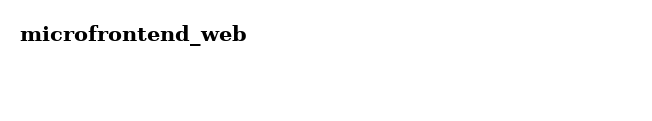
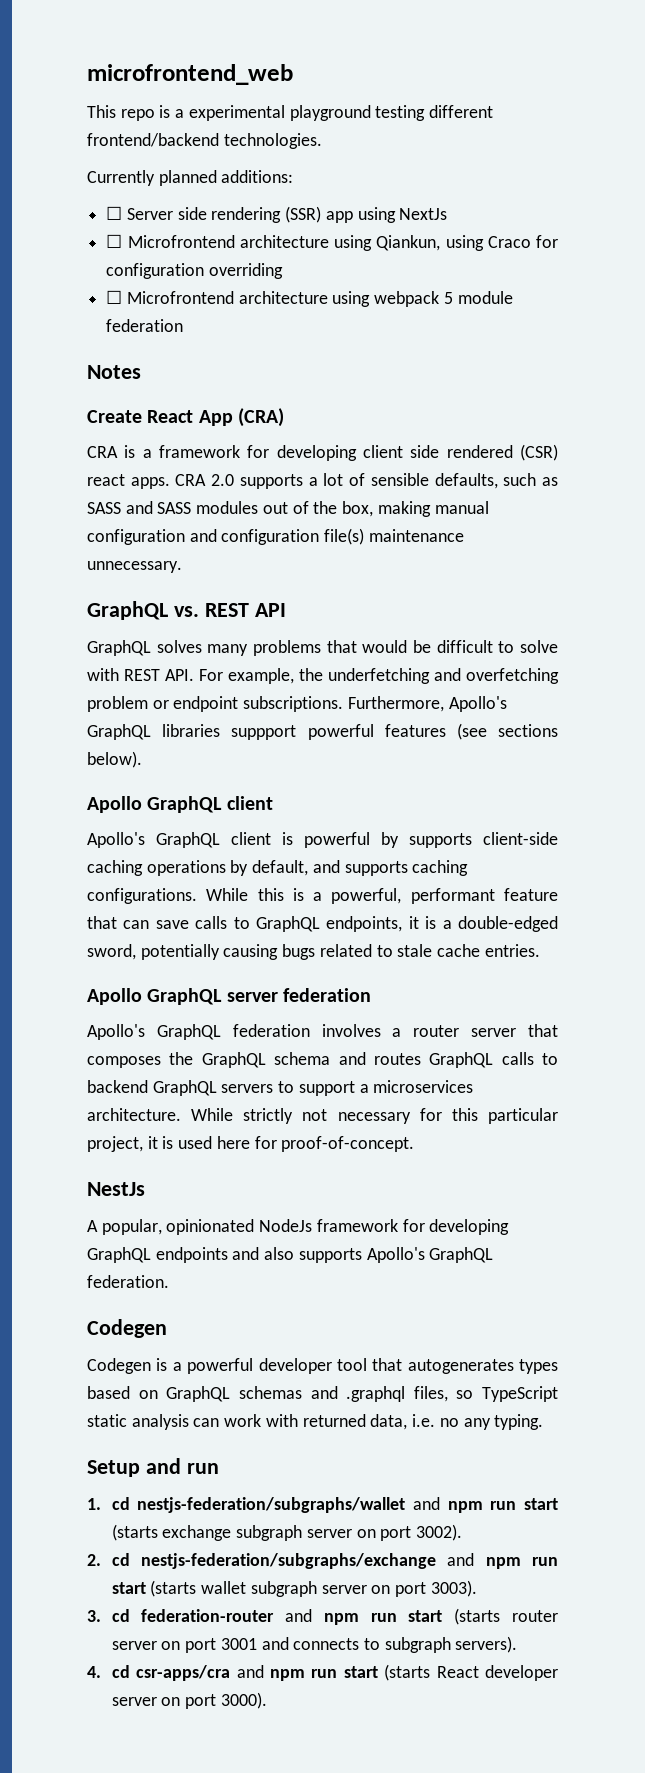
(247, 35) none -> [87,105,494,121] [87,133,322,149] [87,170,294,186] [106,206,448,223] [106,234,558,251] [106,263,283,279] [106,290,513,307] [106,319,184,332] [87,365,141,379] [87,408,284,427] [87,444,558,461] [87,473,558,489] [87,501,489,517] [87,528,464,545] [87,561,182,573] [87,601,286,620] [87,640,558,656] [87,668,559,684] [87,696,507,712] [87,723,559,740] [87,751,142,768] [87,796,273,813] [87,832,558,848] [87,860,469,876] [87,888,558,904] [87,916,558,932] [87,944,540,960] [87,988,371,1005] [87,1024,558,1040] [87,1052,558,1068] [87,1080,474,1096] [87,1108,558,1124] [87,1136,415,1152] [87,1182,145,1196] [87,1219,510,1235] [87,1247,494,1263] [87,1275,169,1288] [87,1319,167,1338] [87,1358,558,1374] [87,1386,558,1402] [87,1414,544,1430] [87,1458,219,1477] [87,1497,558,1513] [111,1524,463,1541] [87,1553,558,1569] [111,1580,477,1597] [87,1608,558,1625] [111,1636,518,1653] [87,1664,558,1681] [111,1692,267,1709] // This repo is a experimental playground testing different frontend/backend technologies. // Currently planned additions: // ☐ Server side rendering (SSR) app using NextJs // ☐ Microfrontend architecture using Qiankun, using Craco for configuration overriding // ☐ Microfrontend architecture using webpack 5 module federation // Notes // Create React App (CRA) // CRA is a framework for developing client side rendered (CSR) react apps. CRA 2.0 supports a lot of sensible defaults, such as SASS and SASS modules out of the box, making manual configuration and configuration file(s) maintenance unnecessary. // GraphQL vs. REST API // GraphQL solves many problems that would be difficult to solve with REST API. For example, the underfetching and overfetching problem or endpoint subscriptions. Furthermore, Apollo's GraphQL libraries suppport powerful features (see sections below). // Apollo GraphQL client // Apollo's GraphQL client is powerful by supports client-side caching operations by default, and supports caching configurations. While this is a powerful, performant feature that can save calls to GraphQL endpoints, it is a double-edged sword, potentially causing bugs related to stale cache entries. // Apollo GraphQL server federation // Apollo's GraphQL federation involves a router server that composes the GraphQL schema and routes GraphQL calls to backend GraphQL servers to support a microservices architecture. While strictly not necessary for this particular project, it is used here for proof-of-concept. // NestJs // A popular, opinionated NodeJs framework for developing GraphQL endpoints and also supports Apollo's GraphQL federation. // Codegen // Codegen is a powerful developer tool that autogenerates types based on GraphQL schemas and .graphql files, so TypeScript static analysis can work with returned data, i.e. no any typing. // Setup and run // 1. cd nestjs-federation/subgraphs/wallet and npm run start (starts exchange subgraph server on port 3002). // 2. cd nestjs-federation/subgraphs/exchange and npm run start (starts wallet subgraph server on port 3003). // 3. cd federation-router and npm run start (starts router server on port 3001 and connects to subgraph servers). // 4. cd csr-apps/cra and npm run start (starts React developer server on port 3000).

